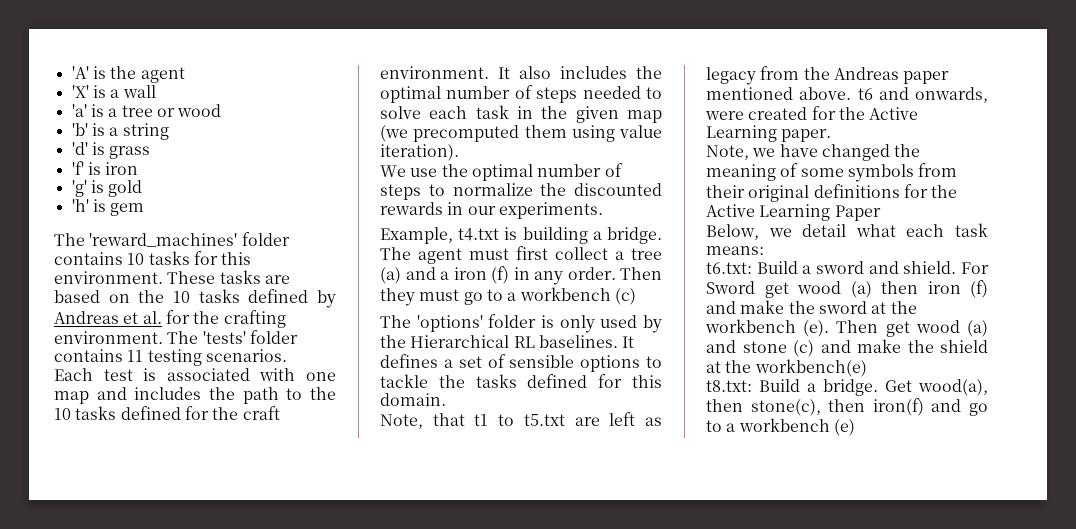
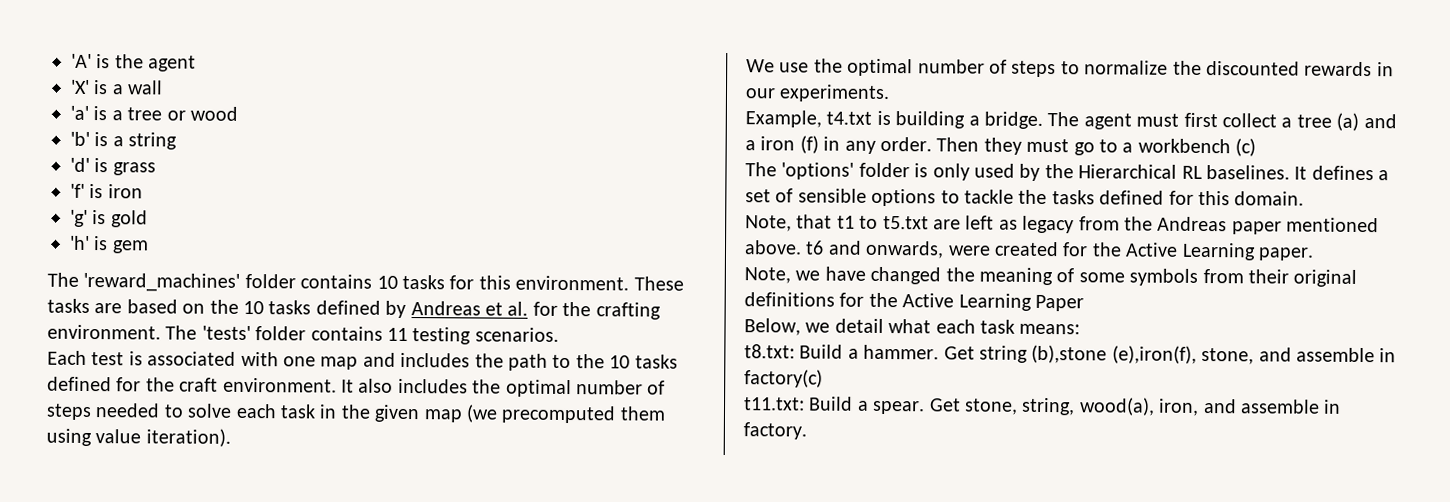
[706,261,989,274] [706,280,988,298] [706,300,917,314] [705,319,988,337] [706,339,988,357] [706,359,867,377] [706,379,988,396] [706,398,988,416] [706,418,855,436] t6.txt: Build a sword and shield. For Sword get wood (a) then iron (f) and make the sword at the workbench (e). Then get wood (a) and stone (c) and make the shield at the workbench(e) // t8.txt: Build a bridge. Get wood(a), then stone(c), then iron(f) and go to a workbench (e) -> [744,344,1397,365] [744,369,823,388] [744,396,1342,416] [743,422,807,440] t8.txt: Build a hammer. Get string (b),stone (e),iron(f), stone, and assemble in factory(c) // t11.txt: Build a spear. Get stone, string, wood(a), iron, and assemble in factory.

